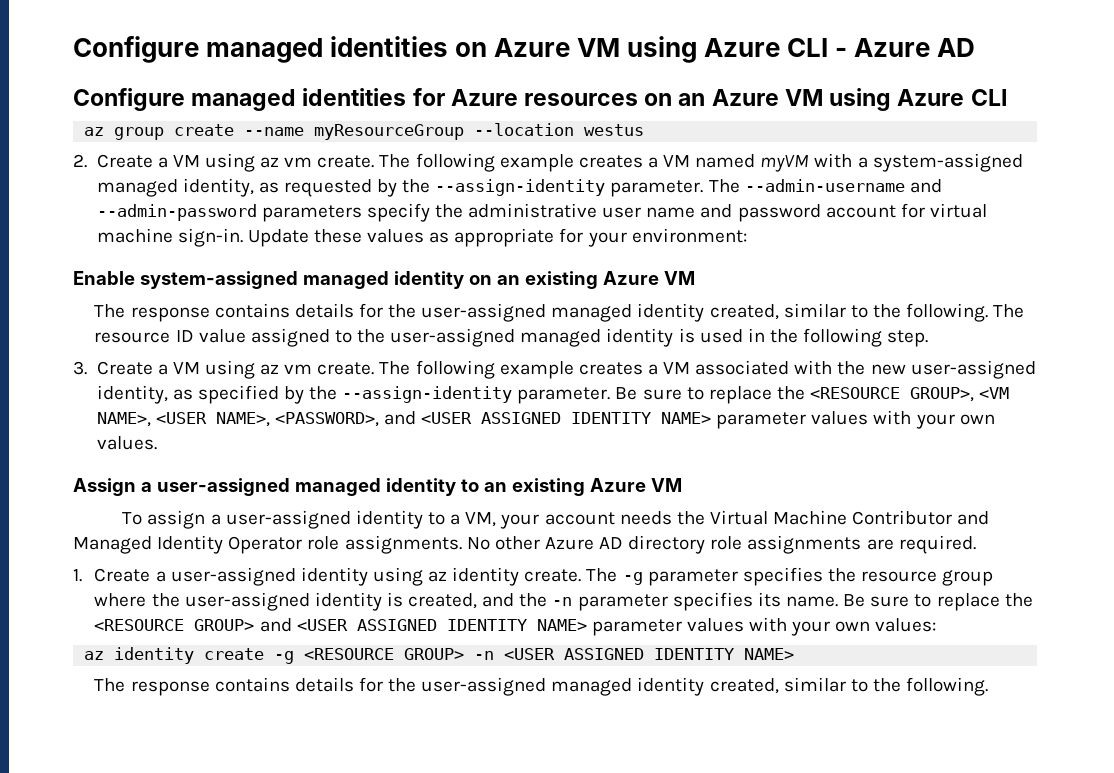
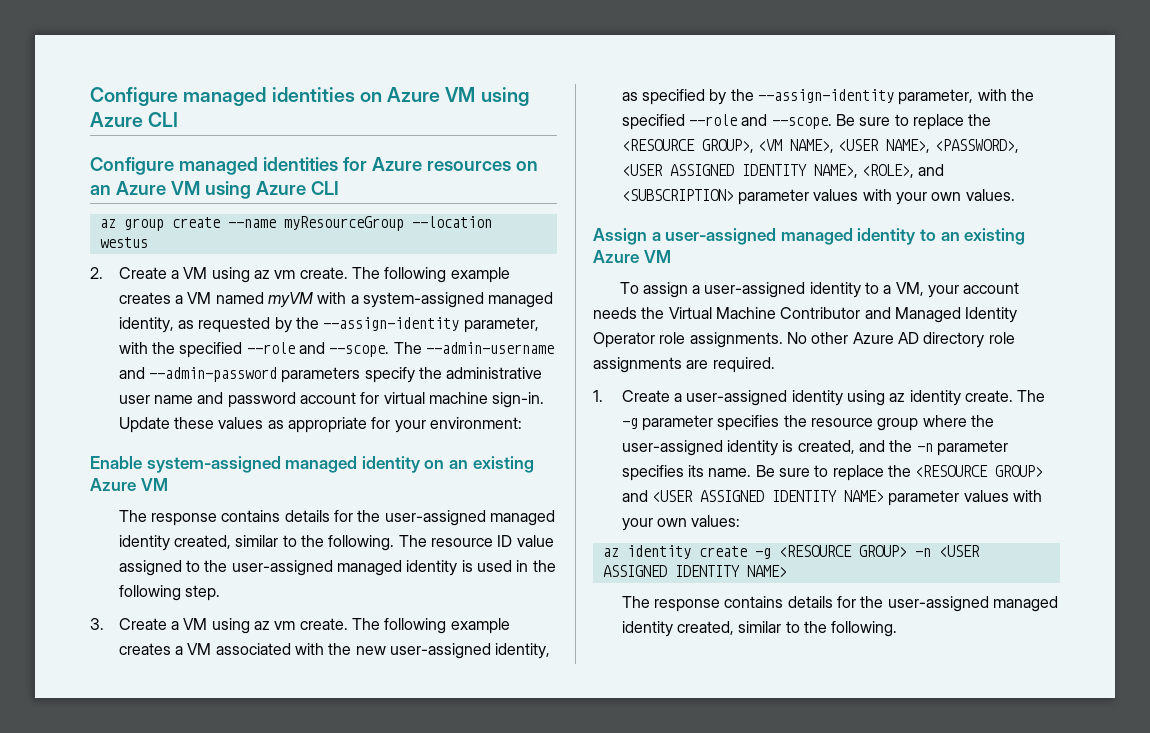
[835,38,976,57] - Azure AD -> (179, 119) none
[610,180,704,197] parameter. -> [463,317,539,333] [118,342,390,358] parameter, with the specified --role and --scope.
[517,387,611,404] parameter. -> [898,89,1035,105] [621,114,832,130] parameter, with the specified --role and --scope.
[383,411,712,425] and <USER ASSIGNED IDENTITY NAME> -> [621,164,945,178] [621,189,734,201] <USER ASSIGNED IDENTITY NAME>, <ROLE>, and <SUBSCRIPTION>

